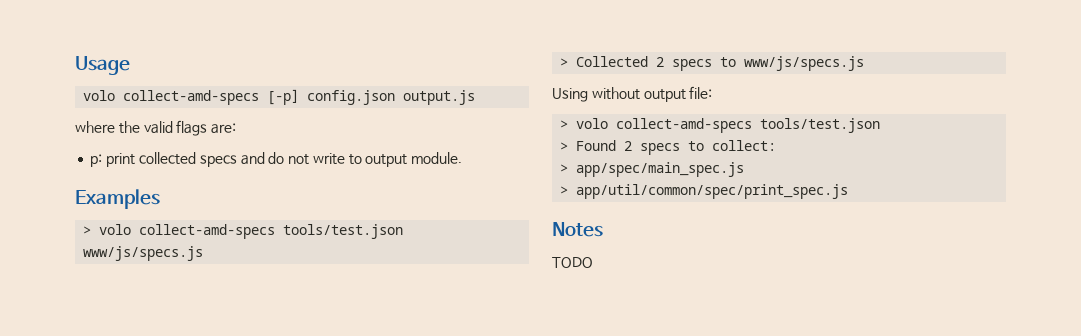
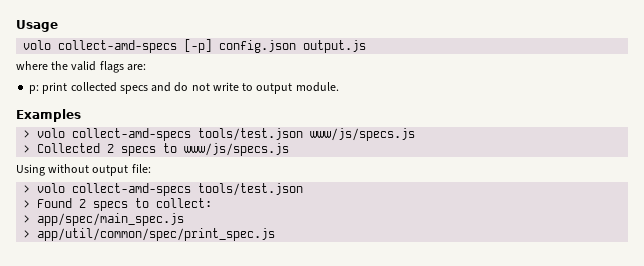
[552,222,603,237] [552,257,593,268] // Notes // TODO -> (276, 234) none

